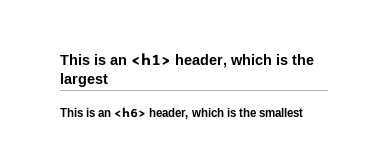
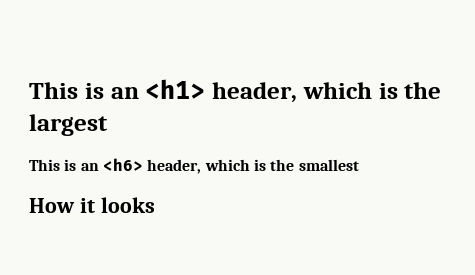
(303, 112) none -> [29,197,155,213] // How it looks

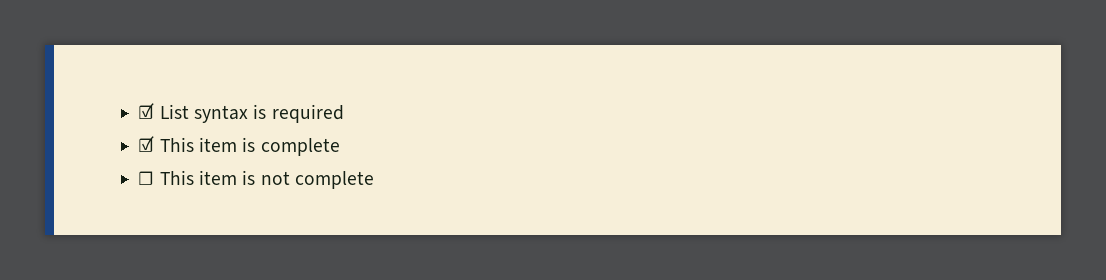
[29,79,442,103] [29,114,108,136] [29,158,359,174] [29,197,155,213] This is an <h1> header, which is the largest // This is an <h6> header, which is the smallest // How it looks -> [138,103,344,123] [138,136,340,156] [138,170,374,189] ☑ List syntax is required // ☑ This item is complete // ☐ This item is not complete

